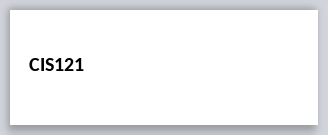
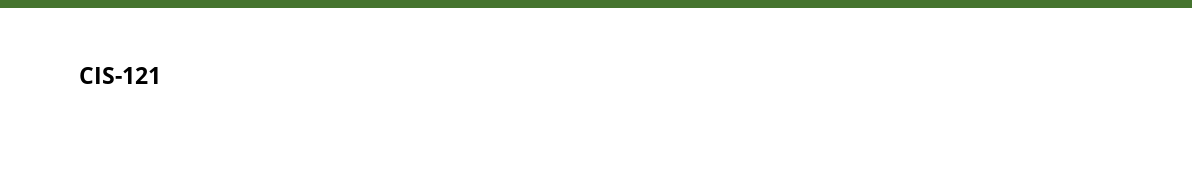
[29,58,84,71] CIS121 -> [79,67,161,84] CIS-121

